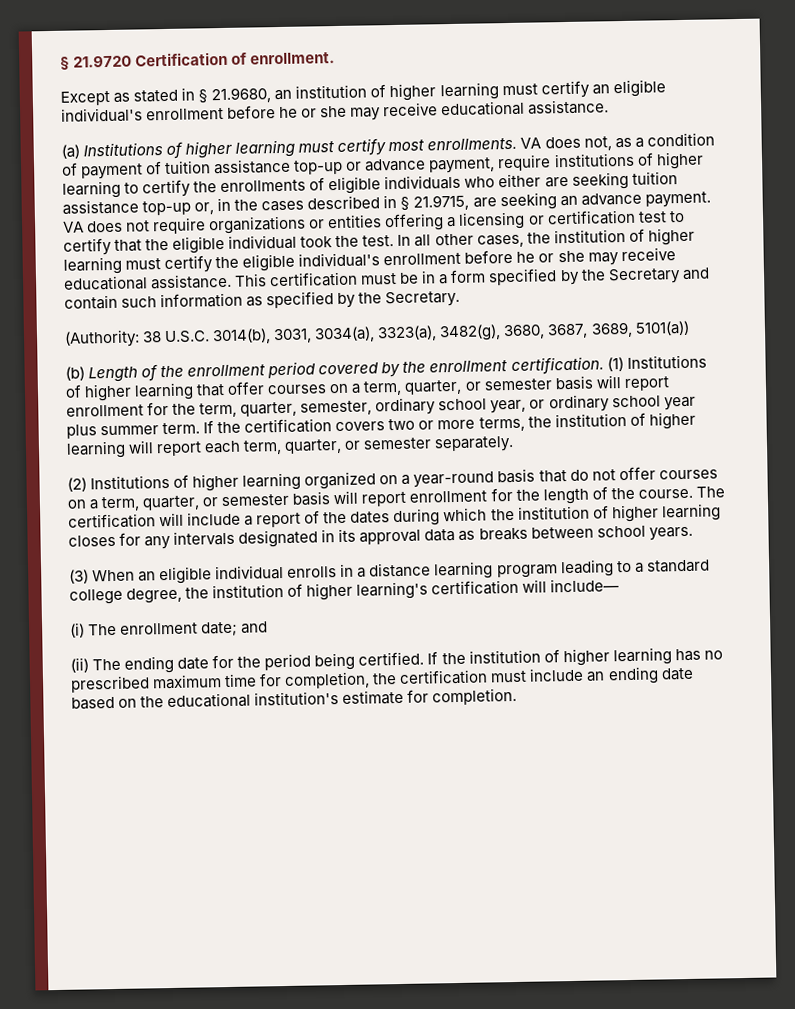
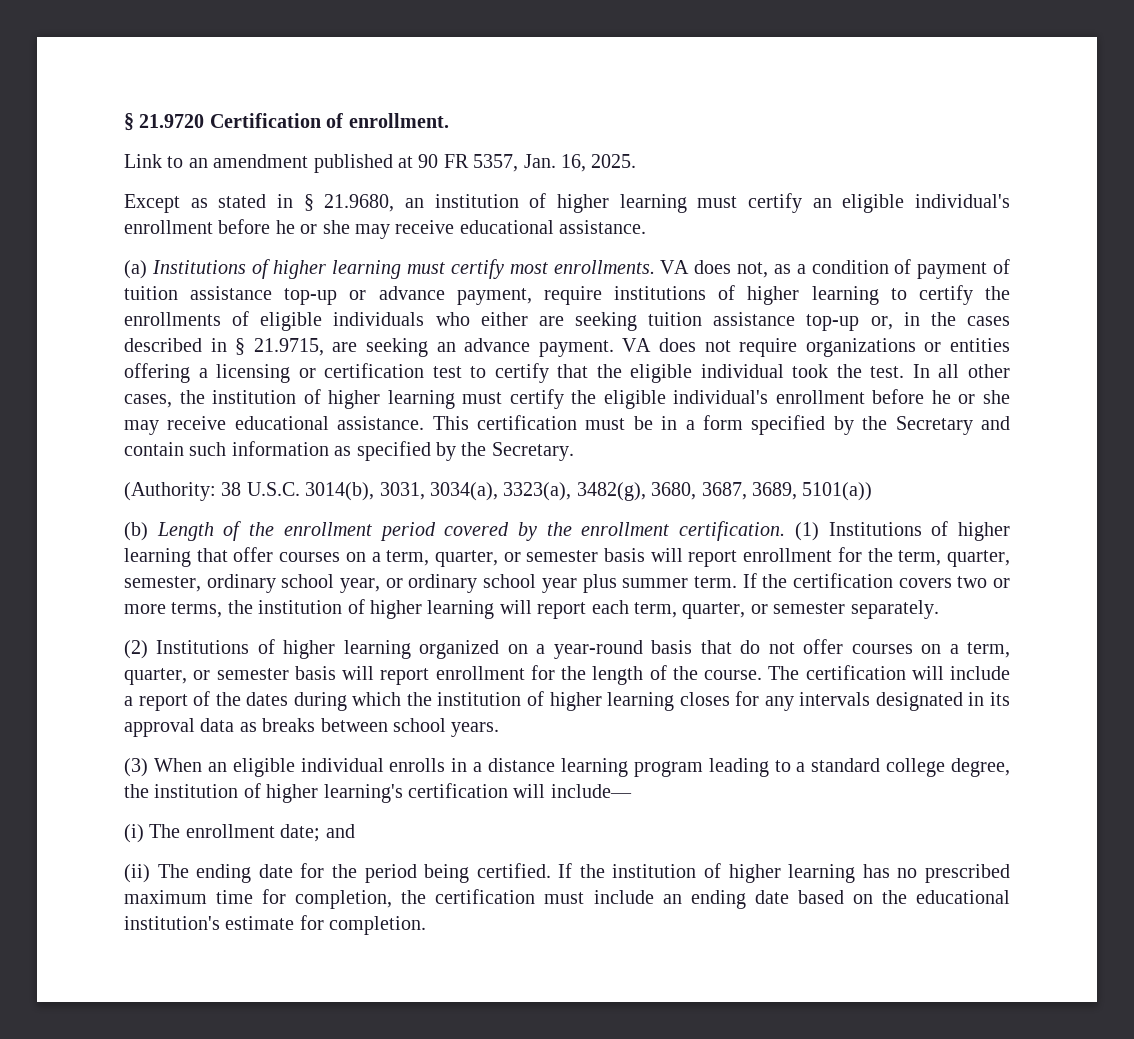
(336, 58) none -> [124,154,637,173] // Link to an amendment published at 90 FR 5357, Jan. 16, 2025.

